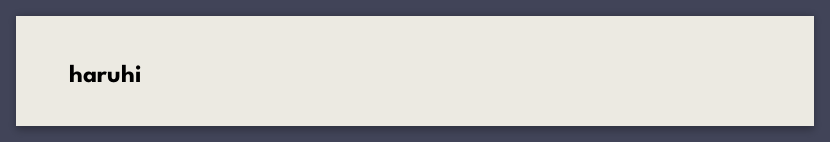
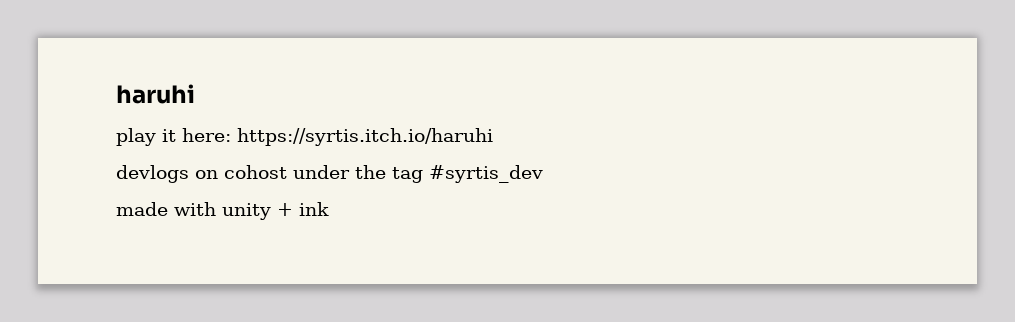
(142, 73) none -> [116,128,493,146] [116,165,543,183] [116,202,329,220] // play it here: https://syrtis.itch.io/haruhi // devlogs on cohost under the tag #syrtis_dev // made with unity + ink

